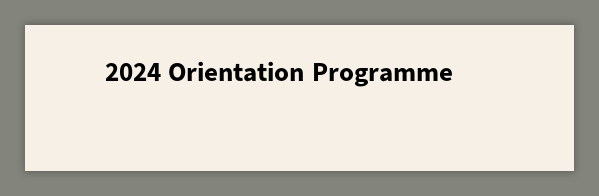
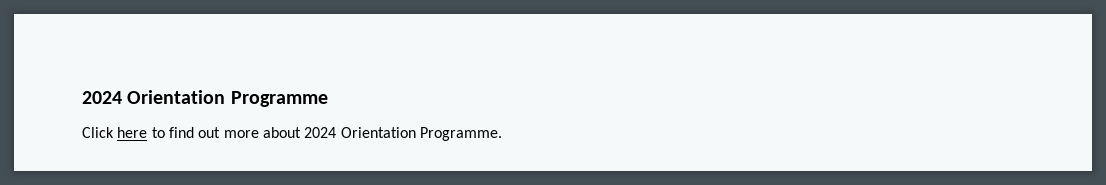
(453, 75) none -> [82,127,502,141] // Click here to find out more about 2024 Orientation Programme.

